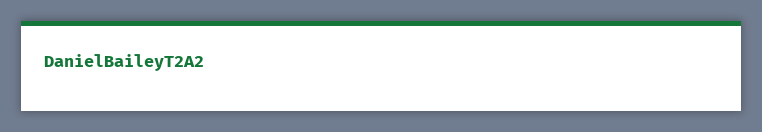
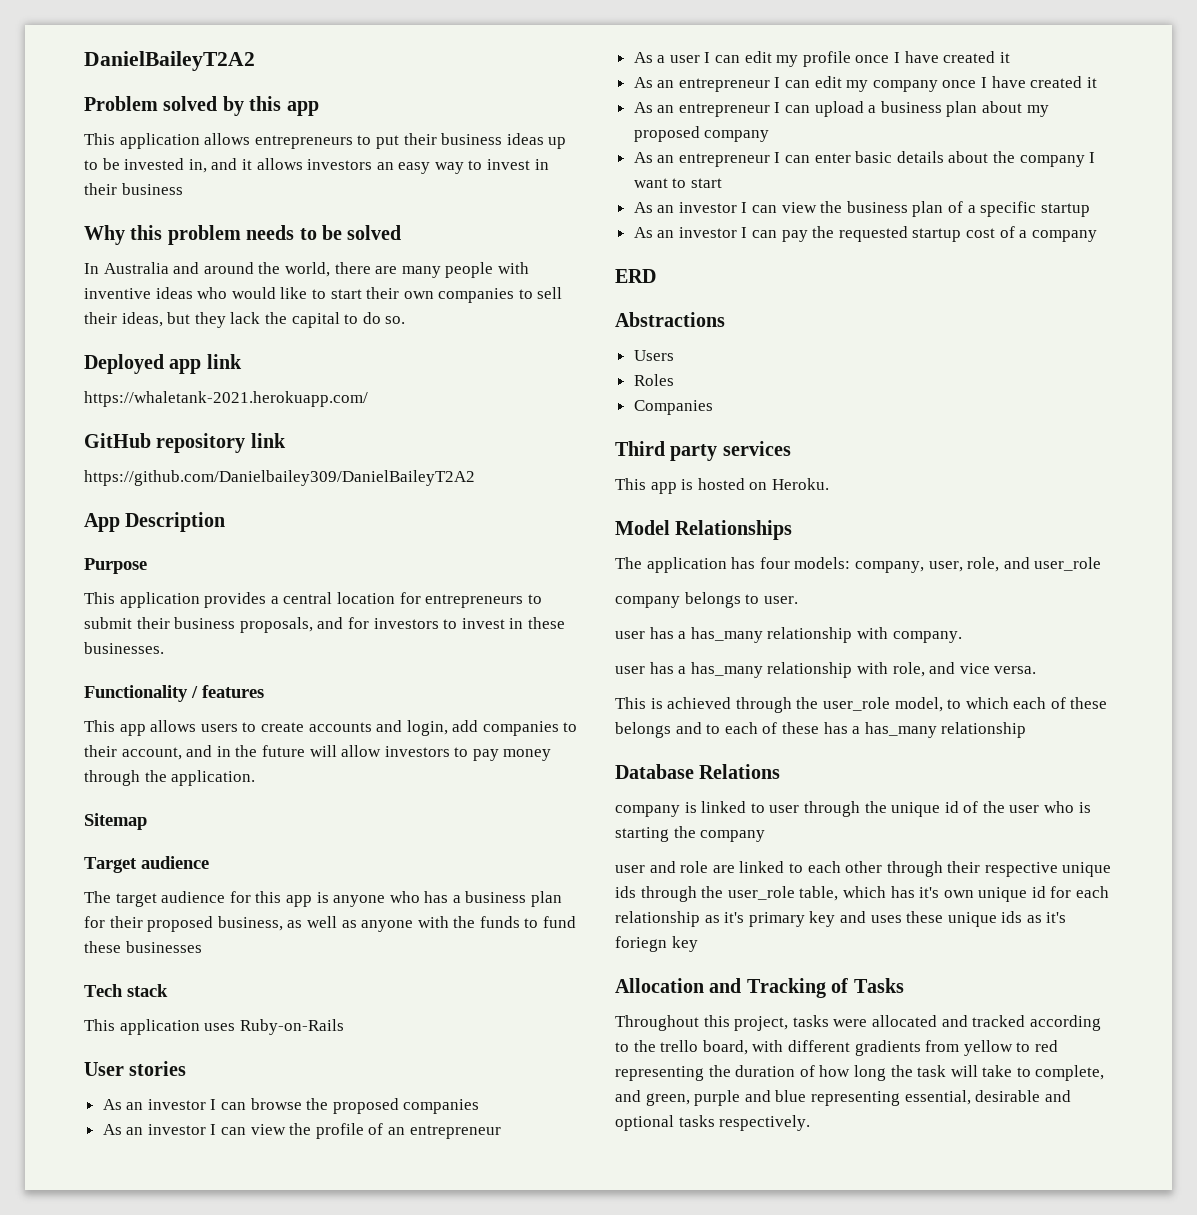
(204, 62) none -> [84,96,319,116] [84,133,567,149] [84,158,549,174] [84,183,183,195] [84,225,402,245] [84,262,529,278] [84,287,563,303] [84,312,406,328] [84,354,242,374] [84,391,368,407] [84,433,286,453] [84,470,475,486] [84,512,226,532] [84,558,147,574] [84,592,542,608] [84,617,565,633] [84,642,164,654] [84,685,264,702] [84,720,578,736] [84,745,552,761] [84,770,256,786] [84,813,147,830] [84,856,209,873] [84,891,563,907] [84,916,577,932] [84,941,202,953] [84,984,168,997] [84,1019,344,1035] [84,1061,187,1076] [102,1098,480,1114] [102,1123,501,1139] [633,51,1010,67] [633,76,1097,92] [633,101,1049,117] [633,126,770,142] [633,151,1096,167] [633,178,722,188] [633,201,1090,217] [633,226,1097,242] [615,269,656,283] [615,312,725,327] [633,350,674,361] [633,374,674,386] [633,400,713,415] [615,441,791,461] [615,478,829,494] [615,520,793,540] [615,557,1102,573] [615,592,798,608] [615,627,962,643] [615,662,1037,678] [615,697,1108,713] [615,722,1027,738] [615,764,781,779] [615,801,1091,817] [615,826,766,842] [615,861,1112,877] [615,886,1110,902] [615,911,1067,927] [615,936,698,952] [615,978,904,998] [615,1015,1101,1031] [615,1040,1058,1056] [615,1065,1105,1081] [615,1090,1071,1106] [615,1115,811,1131] // Problem solved by this app // This application allows entrepreneurs to put their business ideas up to be invested in, and it allows investors an easy way to invest in their business // Why this problem needs to be solved // In Australia and around the world, there are many people with inventive ideas who would like to start their own companies to sell their ideas, but they lack the capital to do so. // Deployed app link // https://whaletank-2021.herokuapp.com/ // GitHub repository link // https://github.com/Danielbailey309/DanielBaileyT2A2 // App Description // Purpose // This application provides a central location for entrepreneurs to submit their business proposals, and for investors to invest in these businesses. // Functionality / features // This app allows users to create accounts and login, add companies to their account, and in the future will allow investors to pay money through the application. // Sitemap // Target audience // The target audience for this app is anyone who has a business plan for their proposed business, as well as anyone with the funds to fund these businesses // Tech stack // This application uses Ruby-on-Rails // User stories // As an investor I can browse the proposed companies // As an investor I can view the profile of an entrepreneur // As a user I can edit my profile once I have created it // As an entrepreneur I can edit my company once I have created it // As an entrepreneur I can upload a business plan about my proposed company // As an entrepreneur I can enter basic details about the company I want to start // As an investor I can view the business plan of a specific startup // As an investor I can pay the requested startup cost of a company // ERD // Abstractions // Users // Roles // Companies // Third party services // This app is hosted on Heroku. // Model Relationships // The application has four models: company, user, role, and user_role // company belongs to user. // user has a has_many relationship with company. // user has a has_many relationship with role, and vice versa. // This is achieved through the user_role model, to which each of these belongs and to each of these has a has_many relationship // Database Relations // company is linked to user through the unique id of the user who is starting the company // user and role are linked to each other through their respective unique ids through the user_role table, which has it's own unique id for each relationship as it's primary key and uses these unique ids as it's foriegn key // Allocation and Tracking of Tasks // Throughout this project, tasks were allocated and tracked according to the trello board, with different gradients from yellow to red representing the duration of how long the task will take to complete, and green, purple and blue representing essential, desirable and optional tasks respectively.

